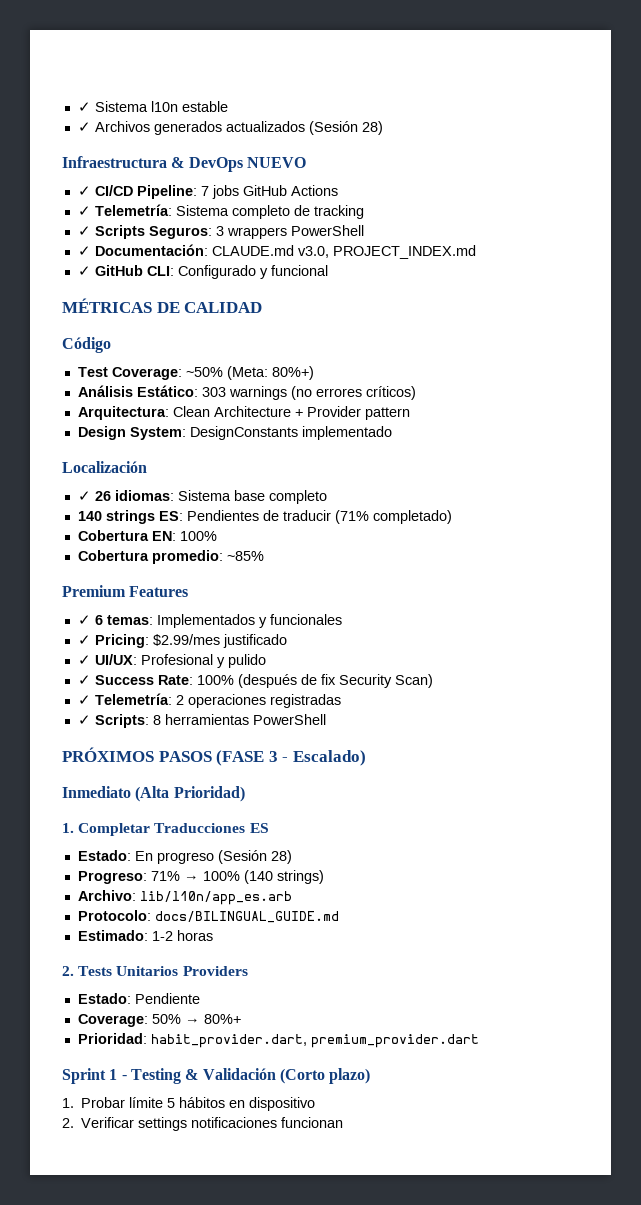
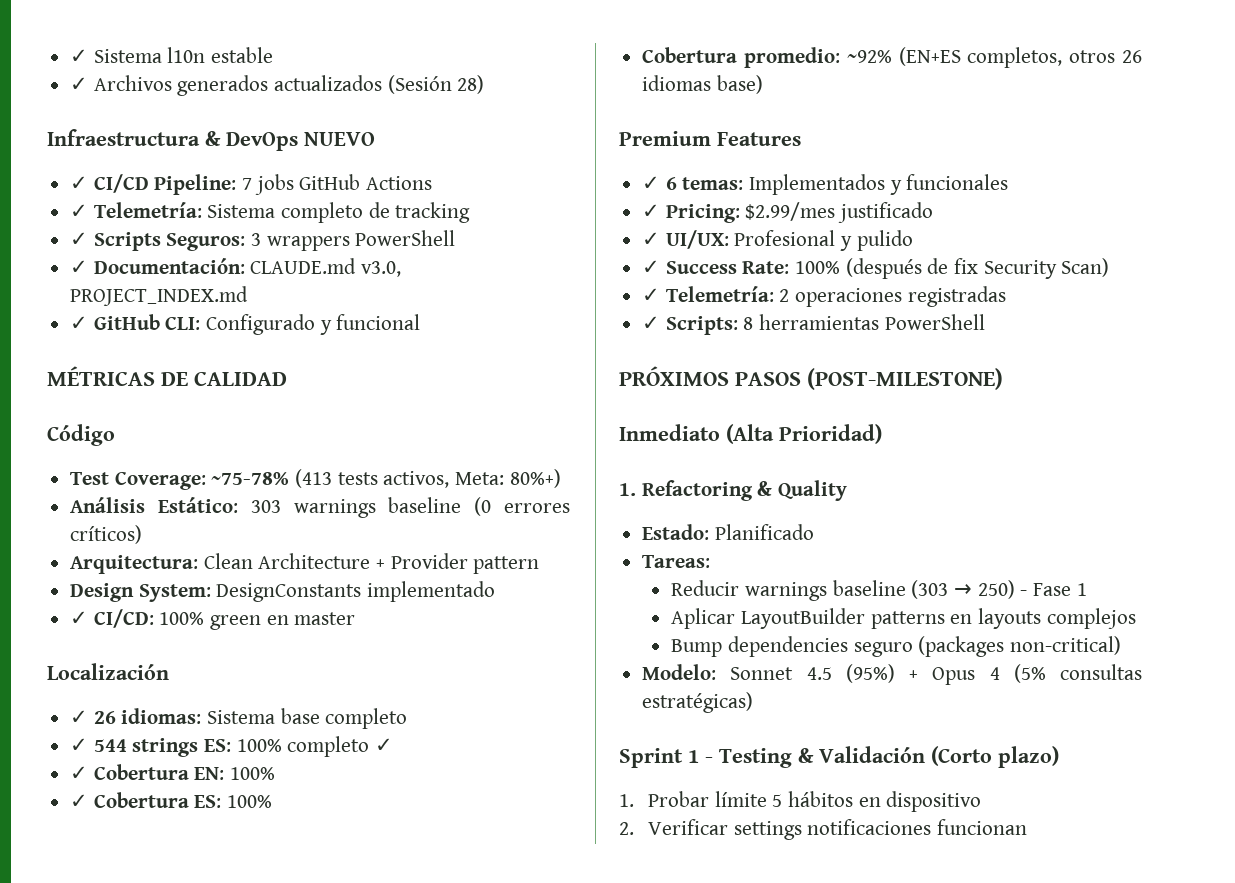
[185,366,268,380] ~50% (Meta: -> [211,469,505,488] ~75-78% (413 tests activos, Meta:
[290,386,312,400] (no -> [388,497,492,516] baseline (0
(392, 433) none -> [70,609,356,630] // ✓ CI/CD: 100% green en master
[77,510,452,524] [77,530,217,541] [77,550,264,564] 140 strings ES: Pendientes de traducir (71% completado) // Cobertura EN: 100% // Cobertura promedio: ~85% -> [70,736,394,757] [70,764,276,780] [70,792,273,808] [642,47,1142,68] [642,75,763,94] ✓ 544 strings ES: 100% completo ✓ // ✓ Cobertura EN: 100% // ✓ Cobertura ES: 100% // Cobertura promedio: ~92% (EN+ES completos, otros 26 idiomas base)
[216,750,366,766] (FASE 3 - Escalado) -> [807,368,1004,390] (POST-MILESTONE)
[78,823,269,836] [77,850,292,864] [77,870,324,884] [77,890,292,905] [77,910,339,923] [77,930,213,941] [62,966,248,976] [77,993,200,1004] [77,1014,241,1027] [77,1033,479,1048] Completar Traducciones ES // Estado: En progreso (Sesión 28) // Progreso: 71% → 100% (140 strings) // Archivo: lib/l10n/app_es.arb // Protocolo: docs/BILINGUAL_GUIDE.md // Estimado: 1-2 horas // 2. Tests Unitarios Providers // Estado: Pendiente // Coverage: 50% → 80%+ // Prioridad: habit_provider.dart, premium_provider.dart -> [641,480,848,501] [642,524,814,540] [642,555,711,568] [671,580,1087,601] [671,608,1136,629] [671,636,1121,657] [642,664,1142,685] [642,692,754,713] Refactoring & Quality // Estado: Planificado // Tareas: // Reducir warnings baseline (303 → 250) - Fase 1 // Aplicar LayoutBuilder patterns en layouts complejos // Bump dependencies seguro (packages non-critical) // Modelo: Sonnet 4.5 (95%) + Opus 4 (5% consultas estratégicas)

